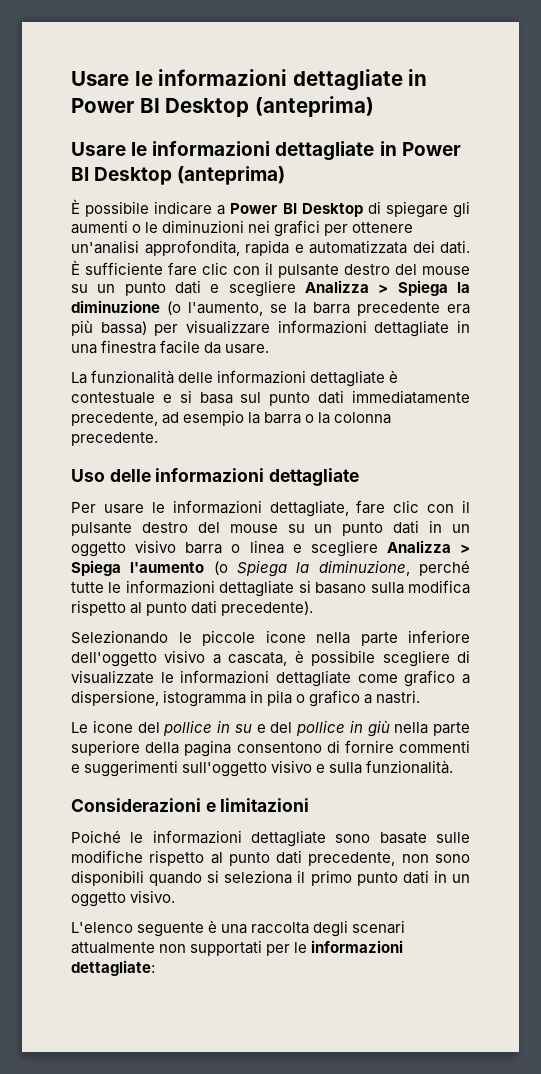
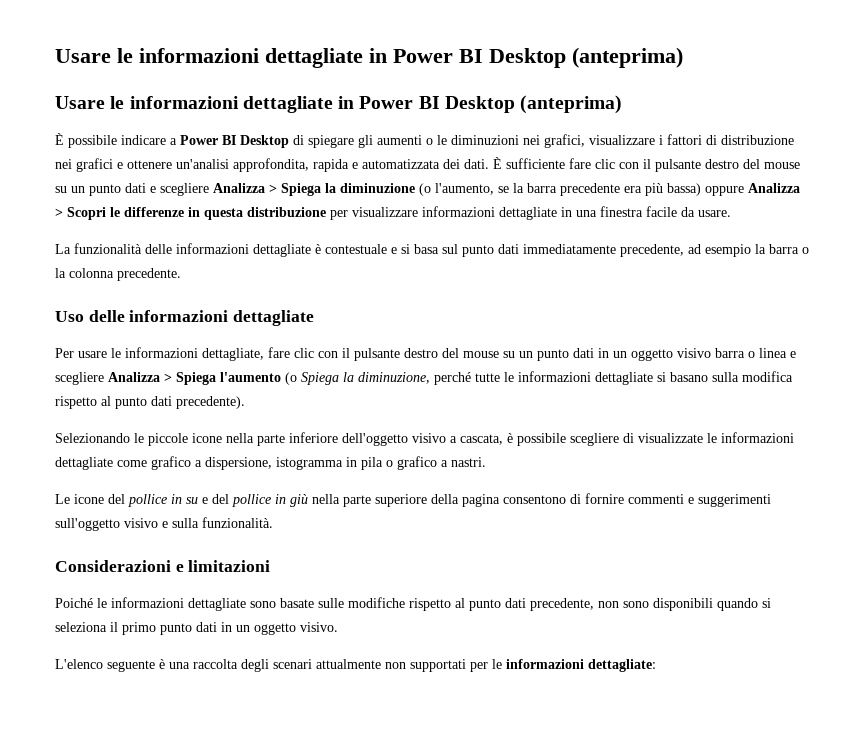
[274,220,349,237] grafici per -> [544,134,794,148] [55,158,123,172] grafici, visualizzare i fattori di distribuzione nei grafici e
(147, 328) none -> [705,183,800,196] [55,207,326,220] oppure Analizza > Scopri le differenze in questa distribuzione

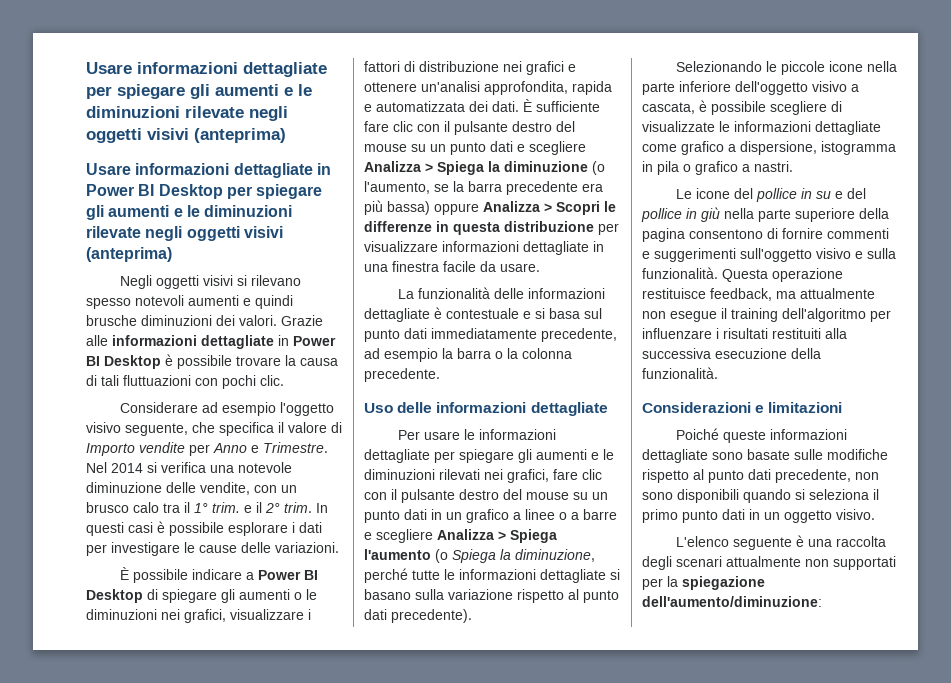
[55,47,683,68] [55,95,623,114] Usare le informazioni dettagliate in Power BI Desktop (anteprima) // Usare le informazioni dettagliate in Power BI Desktop (anteprima) -> [86,62,327,77] [86,84,312,99] [86,106,288,121] [86,128,286,143] [86,163,331,178] [86,184,323,199] [86,205,293,220] [86,226,283,241] [86,247,172,262] [120,275,302,289] [86,295,293,309] [86,315,323,326] [86,335,336,349] [86,354,338,369] [86,375,284,389] [120,402,335,416] [86,422,342,436] [86,442,328,456] [86,462,292,473] [86,482,297,495] [86,502,328,513] [86,521,322,536] [86,542,339,556] Usare informazioni dettagliate per spiegare gli aumenti e le diminuzioni rilevate negli oggetti visivi (anteprima) // Usare informazioni dettagliate in Power BI Desktop per spiegare gli aumenti e le diminuzioni rilevate negli oggetti visivi (anteprima) // Negli oggetti visivi si rilevano spesso notevoli aumenti e quindi brusche diminuzioni dei valori. Grazie alle informazioni dettagliate in Power BI Desktop è possibile trovare la causa di tali fluttuazioni con pochi clic. // Considerare ad esempio l'oggetto visivo seguente, che specifica il valore di Importo vendite per Anno e Trimestre. Nel 2014 si verifica una notevole diminuzione delle vendite, con un brusco calo tra il 1° trim. e il 2° trim. In questi casi è possibile esplorare i dati per investigare le cause delle variazioni.
[202,348,264,361] dettagliate, -> [364,449,614,463] [364,469,549,483] dettagliate per spiegare gli aumenti e le diminuzioni rilevati nei grafici,
[631,348,787,361] oggetto visivo barra o linea -> [466,509,617,523] grafico a linee o a barre
[742,371,793,382] modifica -> [448,589,513,600] variazione
(273, 522) none -> [722,268,843,282] [642,288,875,301] [642,308,891,322] [642,328,847,339] [642,348,821,359] [642,367,718,379] Questa operazione restituisce feedback, ma attualmente non esegue il training dell'algoritmo per influenzare i risultati restituiti alla successiva esecuzione della funzionalità.
[97,598,107,608] le -> [723,430,767,443] queste
[492,659,656,672] le informazioni dettagliate: -> [667,576,765,590] [642,596,822,607] la spiegazione dell'aumento/diminuzione:

